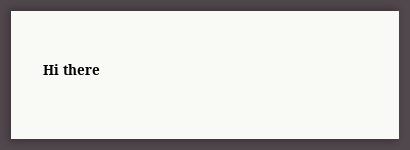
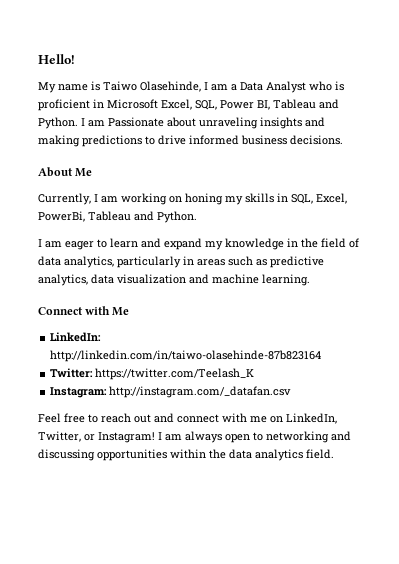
[43,64,100,75] Hi there -> [38,54,75,64] [38,81,344,93] [38,99,339,111] [38,117,325,129] [38,135,343,147] [38,167,93,177] [38,193,347,205] [38,211,197,223] [38,238,359,250] [38,256,324,268] [38,274,310,286] [38,306,130,316] [50,332,102,342] [50,350,322,362] [50,368,255,380] [50,386,292,398] [38,413,337,424] [38,431,351,443] [38,449,334,461] Hello! // My name is Taiwo Olasehinde, I am a Data Analyst who is proficient in Microsoft Excel, SQL, Power BI, Tableau and Python. I am Passionate about unraveling insights and making predictions to drive informed business decisions. // About Me // Currently, I am working on honing my skills in SQL, Excel, PowerBi, Tableau and Python. // I am eager to learn and expand my knowledge in the field of data analytics, particularly in areas such as predictive analytics, data visualization and machine learning. // Connect with Me // LinkedIn: http://linkedin.com/in/taiwo-olasehinde-87b823164 // Twitter: https://twitter.com/Teelash_K // Instagram: http://instagram.com/_datafan.csv // Feel free to reach out and connect with me on LinkedIn, Twitter, or Instagram! I am always open to networking and discussing opportunities within the data analytics field.

